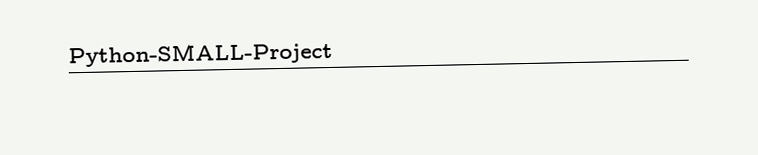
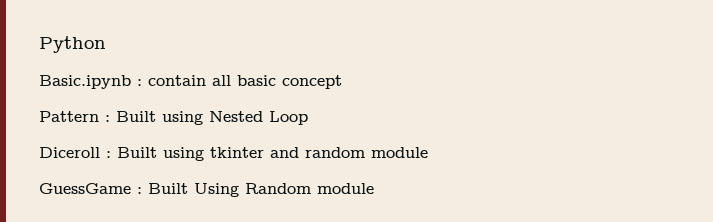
[68,40,333,68] Python-SMALL-Project -> [39,36,106,53] [39,75,342,89] [39,111,308,125] [39,147,428,161] [39,183,374,197] Python // Basic.ipynb : contain all basic concept // Pattern : Built using Nested Loop // Diceroll : Built using tkinter and random module // GuessGame : Built Using Random module

